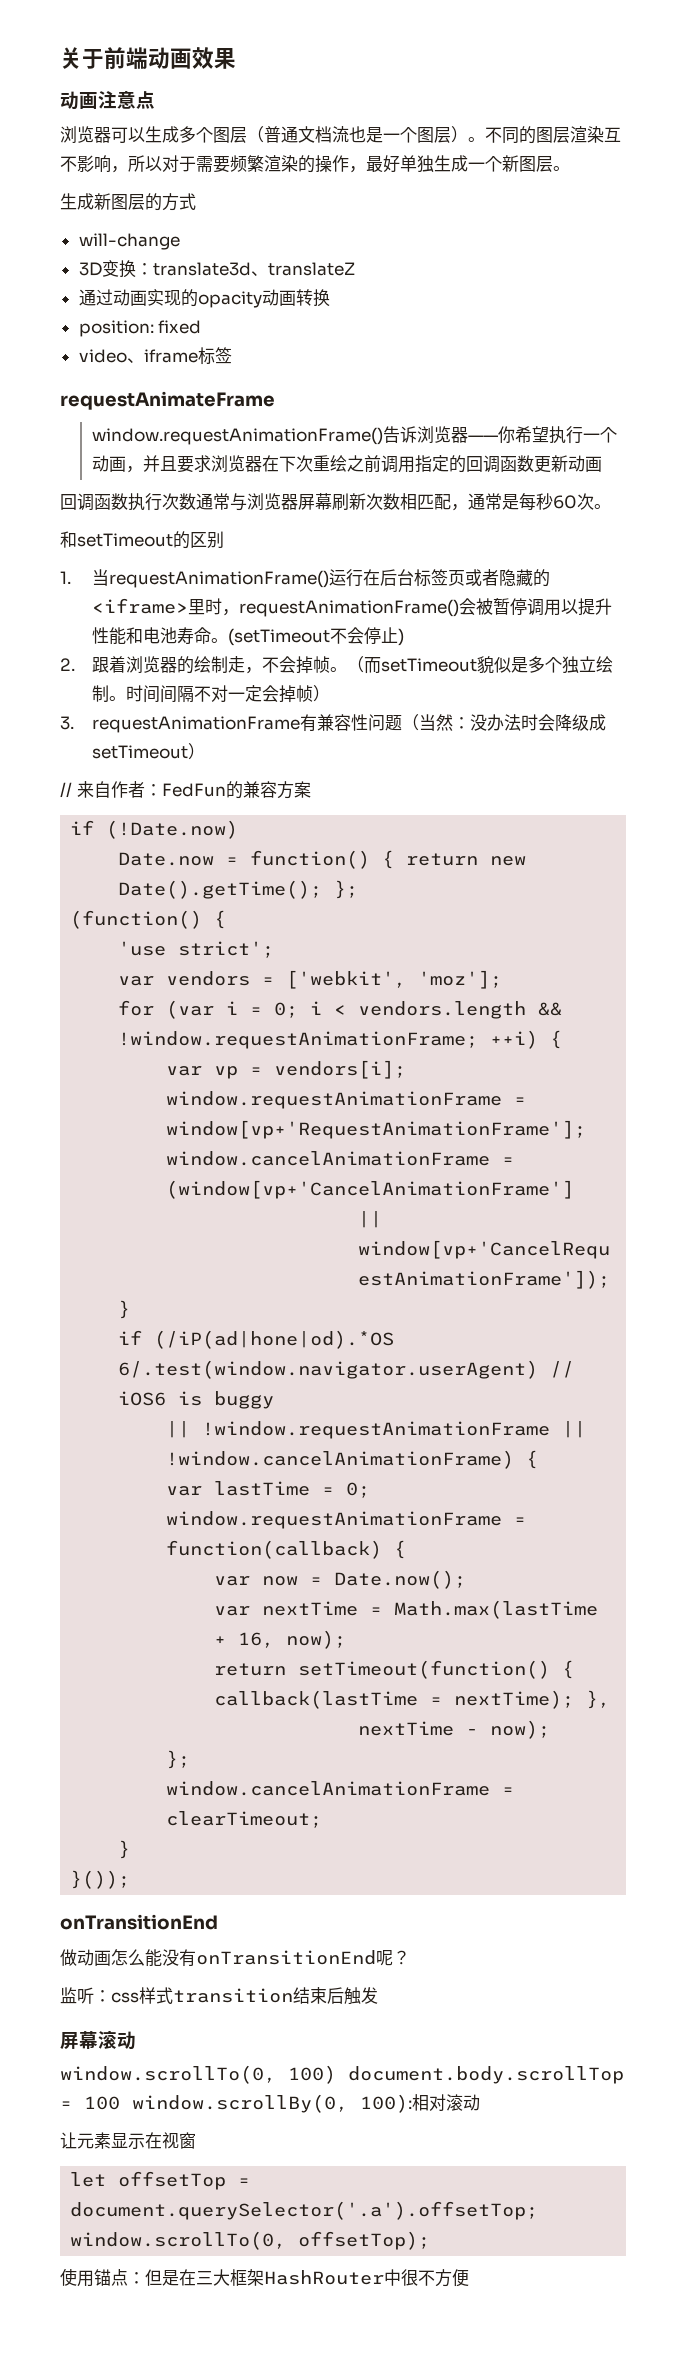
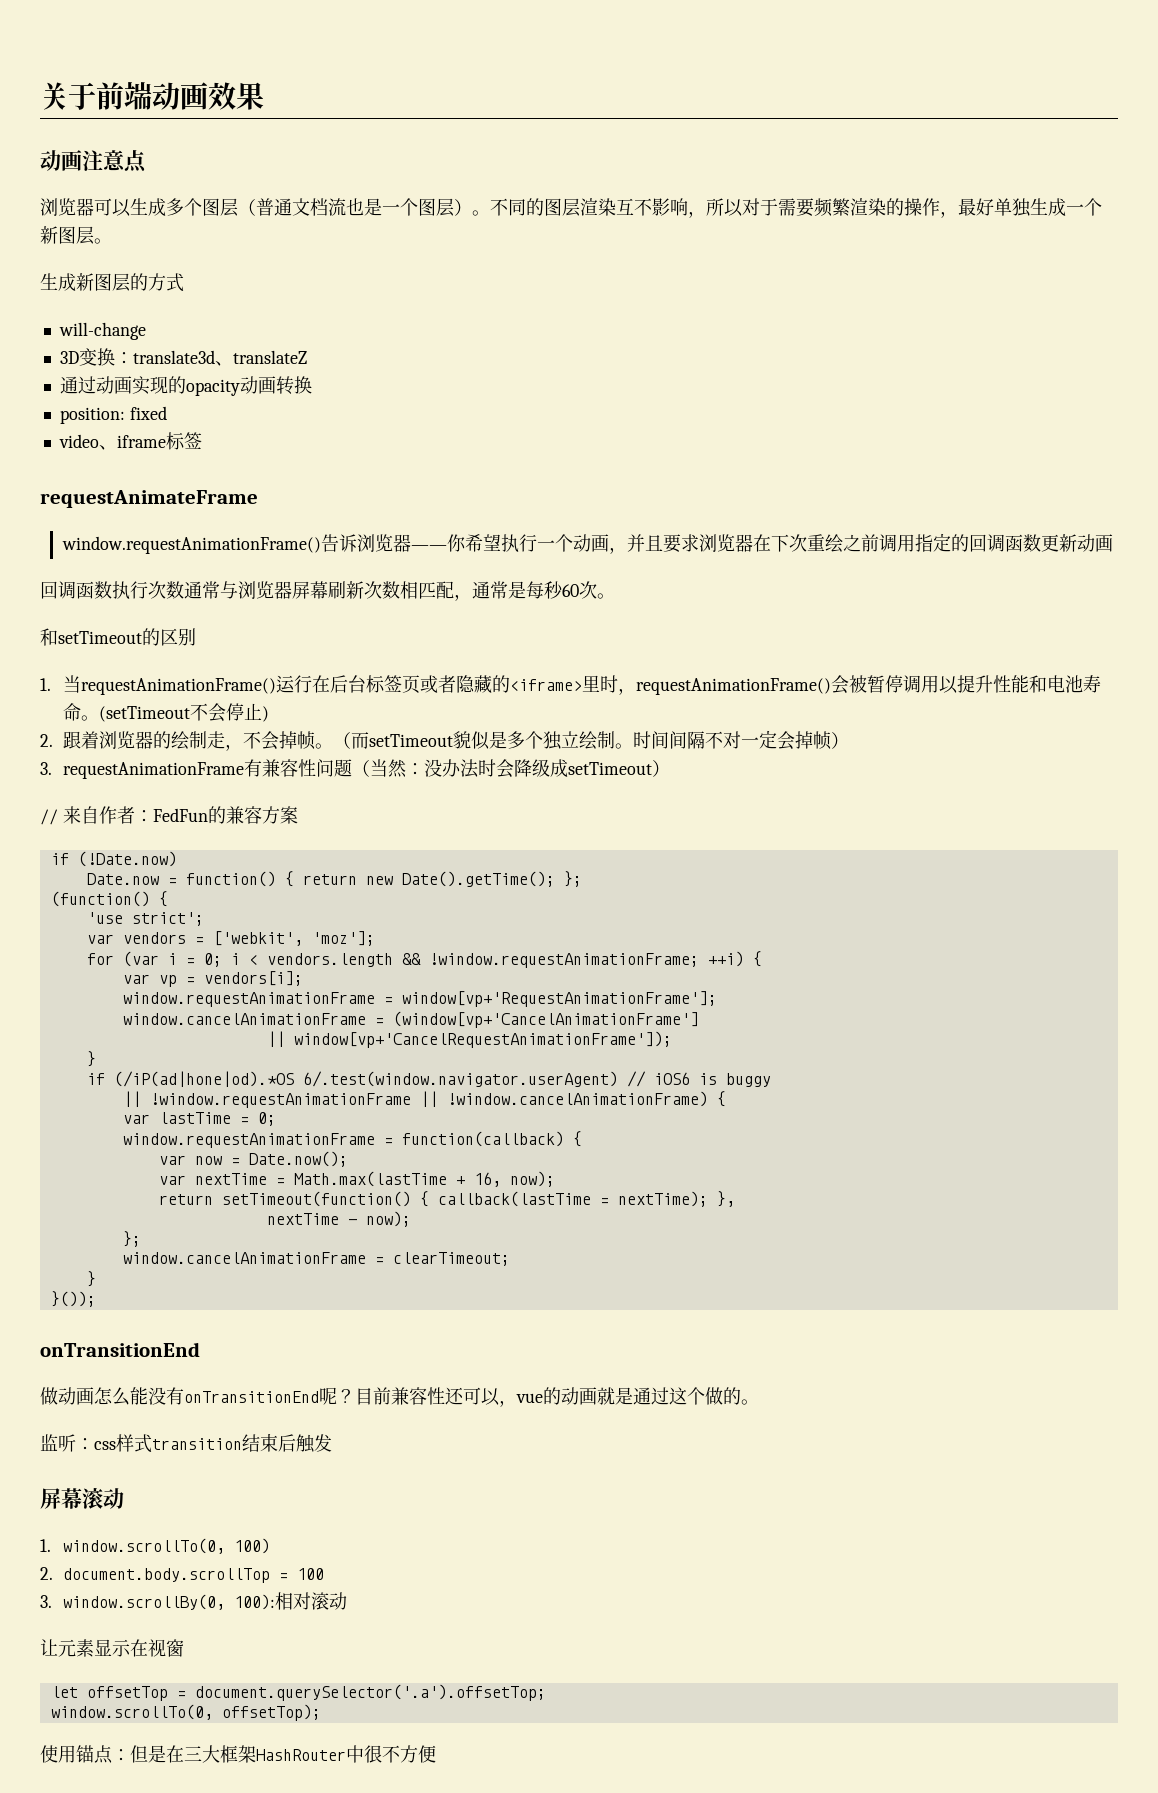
(410, 1957) none -> [355,1387,759,1407] 目前兼容性还可以，vue的动画就是通过这个做的。
(136, 2040) none -> [40,1539,51,1552] 1.
(336, 2074) none -> [40,1567,53,1580] // 2.
(120, 2103) none -> [40,1595,52,1608] // 3.

